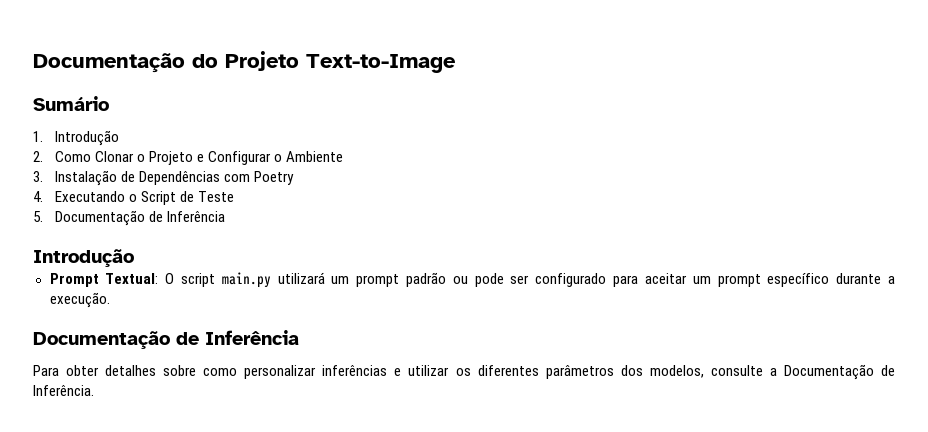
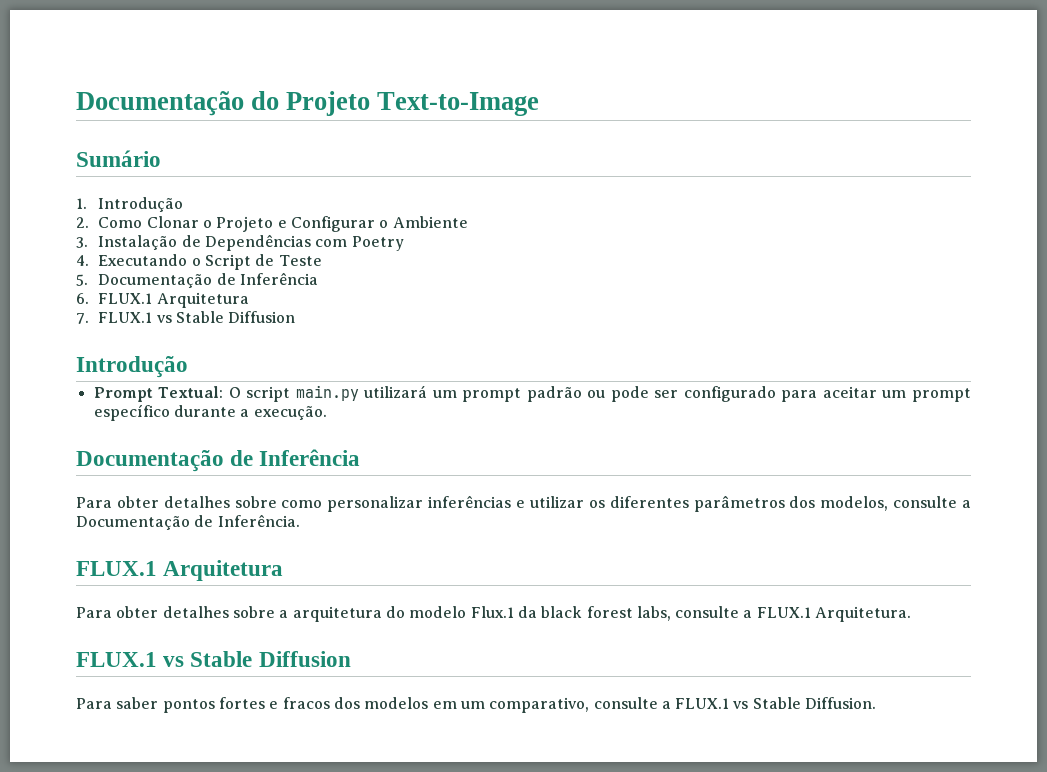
(225, 216) none -> [76,292,249,308] [76,311,296,324] // 6. FLUX.1 Arquitetura // 7. FLUX.1 vs Stable Diffusion
(94, 390) none -> [76,560,284,581] [76,606,912,622] [76,651,351,667] [76,697,877,713] // FLUX.1 Arquitetura // Para obter detalhes sobre a arquitetura do modelo Flux.1 da black forest labs, consulte a FLUX.1 Arquitetura. // FLUX.1 vs Stable Diffusion // Para saber pontos fortes e fracos dos modelos em um comparativo, consulte a FLUX.1 vs Stable Diffusion.

